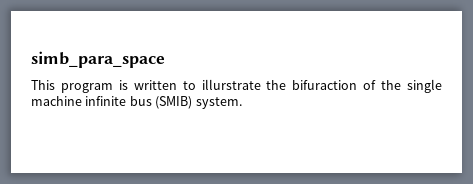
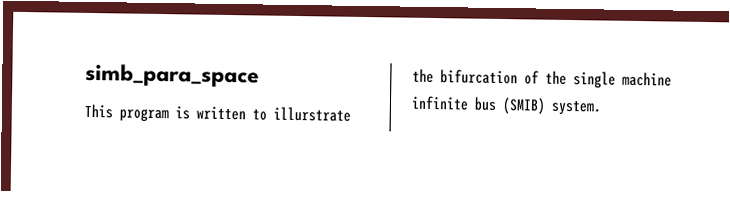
[292,80,358,90] bifuraction -> [440,69,518,85] bifurcation

